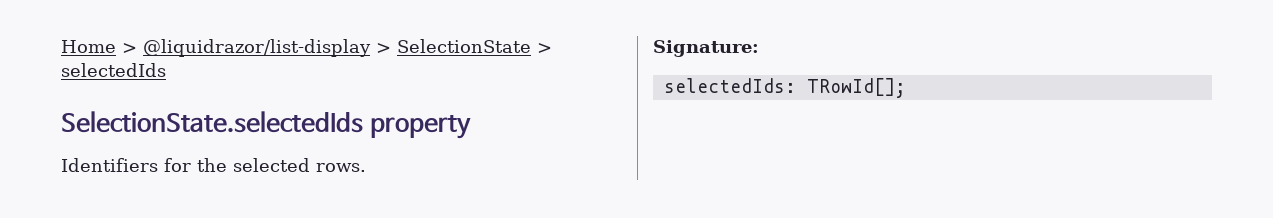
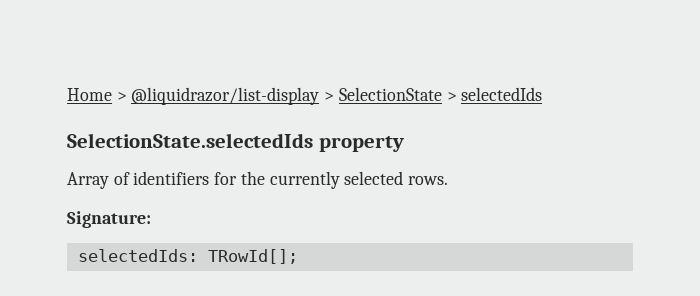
[61,158,158,172] Identifiers -> [67,171,210,189] Array of identifiers
(227, 165) none -> [269,171,340,189] currently

